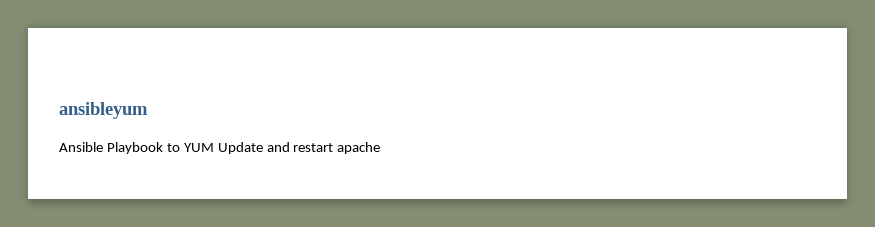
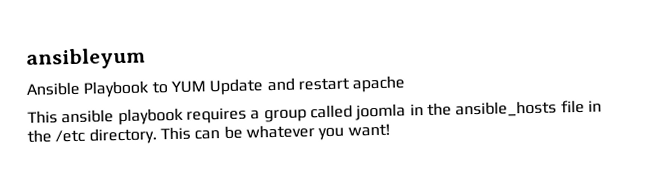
(381, 148) none -> [27,99,602,126] [27,123,390,145] // This ansible playbook requires a group called joomla in the ansible_hosts file in the /etc directory. This can be whatever you want!

